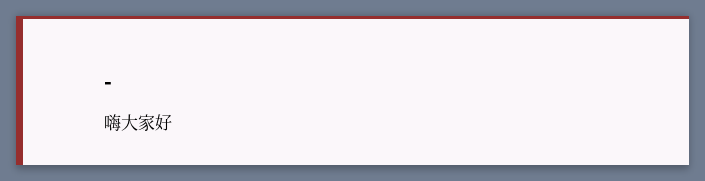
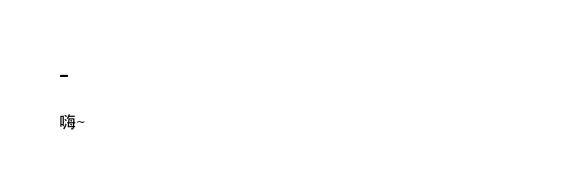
[121,114,172,132] 大家好 -> [76,121,85,128] ~

